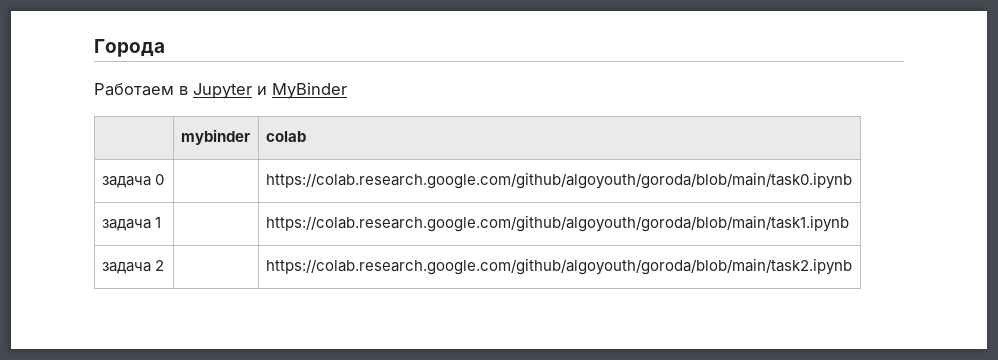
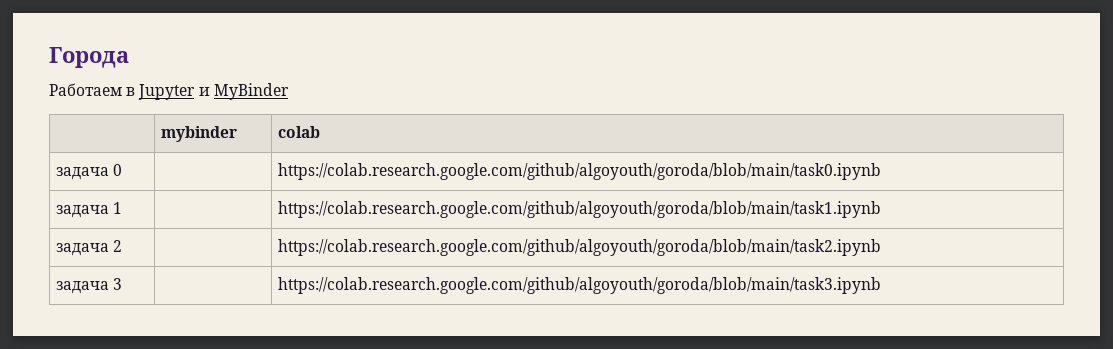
(852, 266) none -> [56,278,123,294] [278,277,882,294] // задача 3 | | https://colab.research.google.com/github/algoyouth/goroda/blob/main/task3.ipynb

